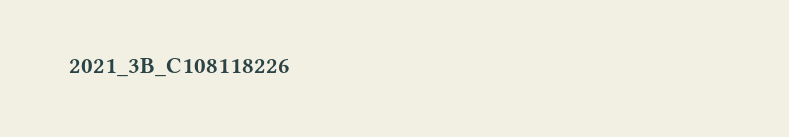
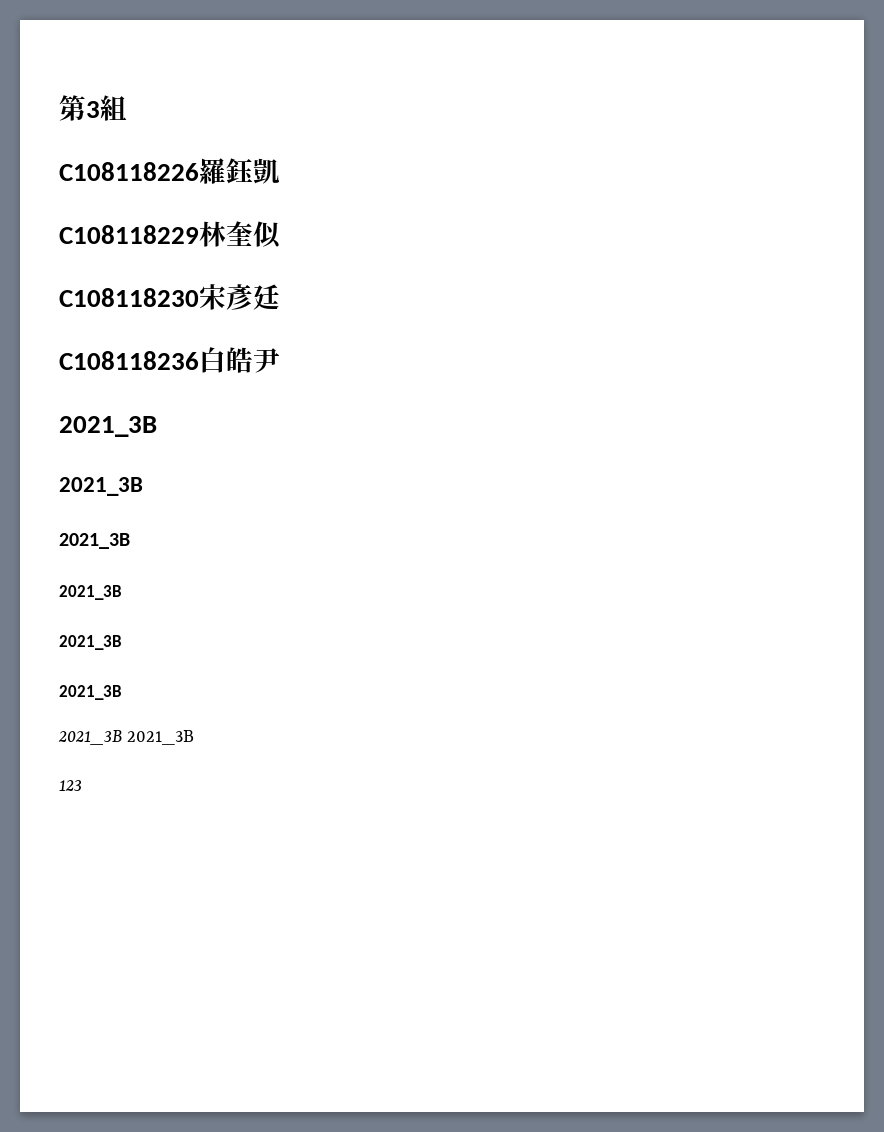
[69,58,290,77] 2021_3B_C108118226 -> [59,95,127,121] [59,158,280,184] [59,221,281,248] [59,284,280,310] [59,347,280,373] [59,416,157,437] [59,477,143,496] [59,533,130,549] [59,585,122,600] [59,635,122,650] [59,685,122,700] [58,730,195,745] [59,780,82,791] 第3組 // C108118226羅鈺凱 // C108118229林奎似 // C108118230宋彥廷 // C108118236白皓尹 // 2021_3B // 2021_3B // 2021_3B // 2021_3B // 2021_3B // 2021_3B // 2021_3B 2021_3B // 123

